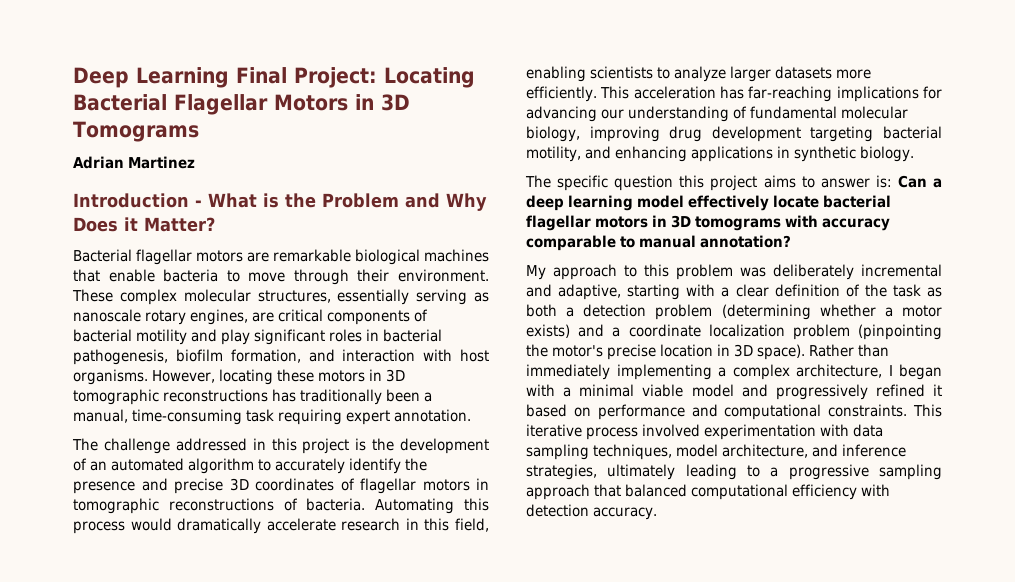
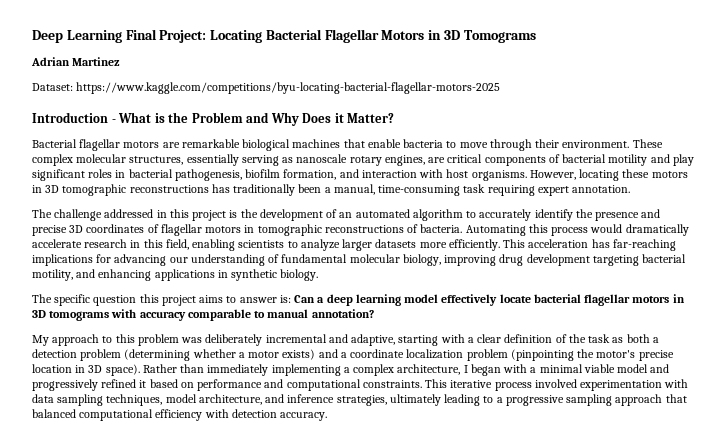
(195, 162) none -> [32,82,501,94] // Dataset: https://www.kaggle.com/competitions/byu-locating-bacterial-flagellar-motors-2025

